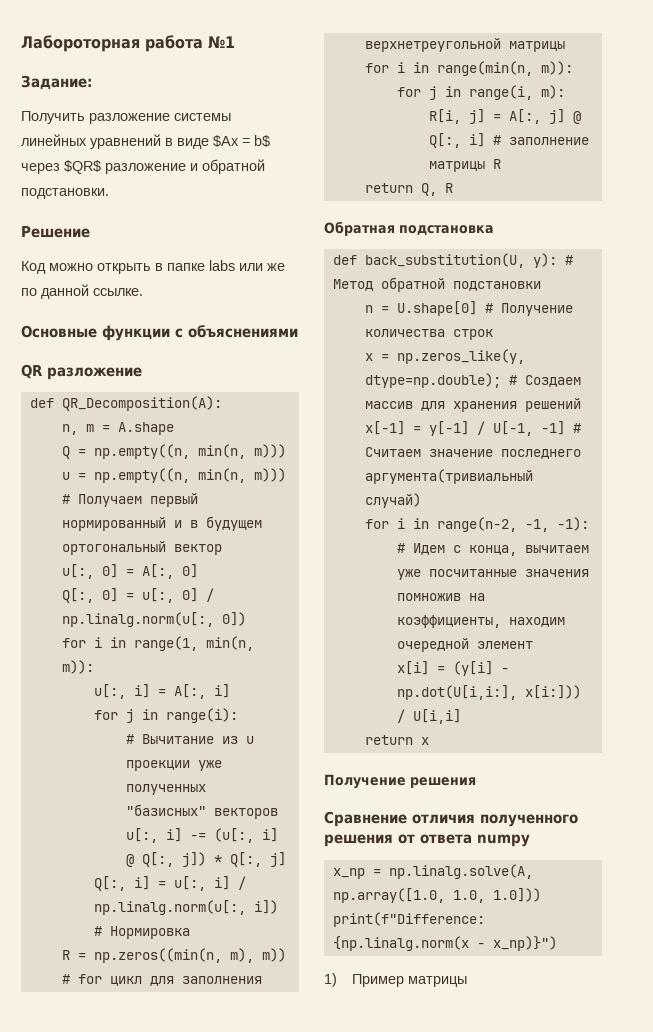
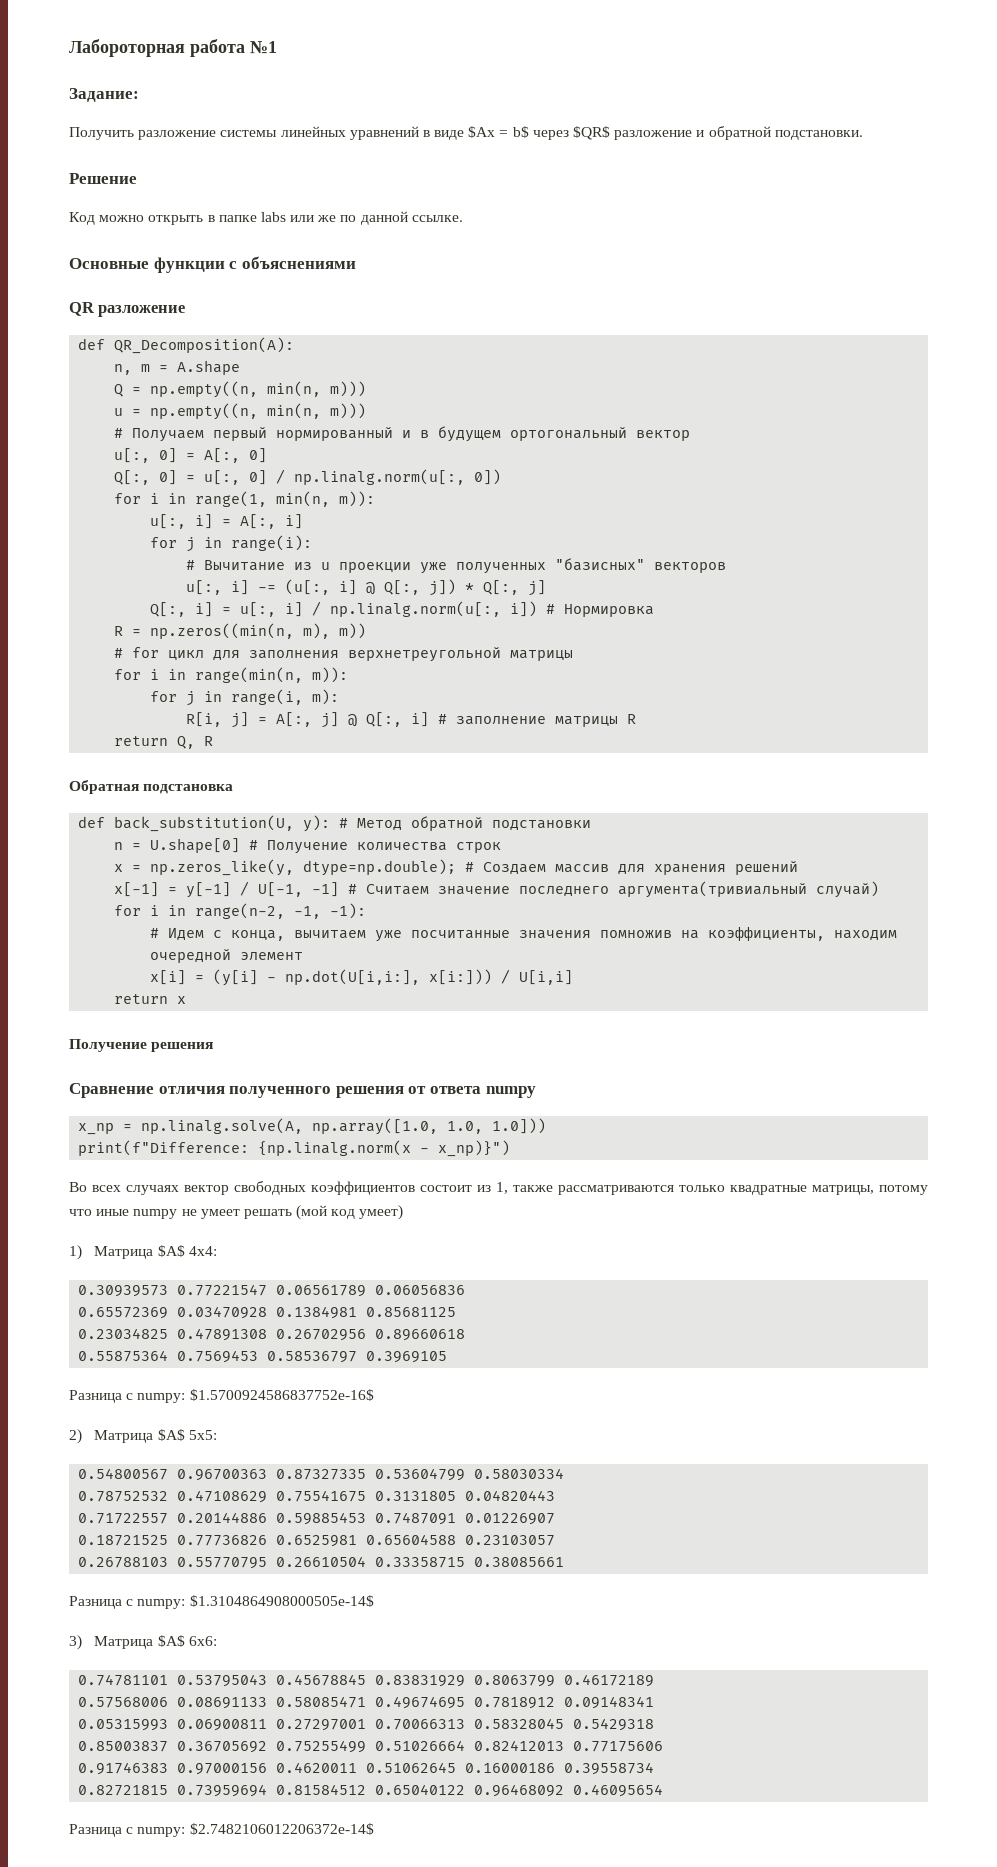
[324,973,468,987] 1) Пример матрицы -> [69,1181,928,1195] [69,1205,404,1220] [69,1245,217,1260] [78,1284,466,1297] [78,1306,457,1319] [78,1328,466,1341] [78,1350,448,1363] [69,1389,374,1403] [69,1429,217,1444] [78,1468,565,1481] [78,1490,556,1503] [78,1512,556,1525] [78,1534,556,1547] [78,1556,565,1569] [69,1595,374,1609] [69,1635,217,1650] [78,1674,655,1687] [78,1696,655,1709] [78,1718,655,1731] [78,1740,664,1753] [78,1762,655,1775] [78,1784,664,1797] [69,1823,374,1837] Во всех случаях вектор свободных коэффициентов состоит из 1, также рассматриваются только квадратные матрицы, потому что иные numpy не умеет решать (мой код умеет) // 1) Матрица $А$ 4x4: // 0.30939573 0.77221547 0.06561789 0.06056836 // 0.65572369 0.03470928 0.1384981 0.85681125 // 0.23034825 0.47891308 0.26702956 0.89660618 // 0.55875364 0.7569453 0.58536797 0.3969105 // Разница с numpy: $1.5700924586837752e-16$ // 2) Матрица $A$ 5x5: // 0.54800567 0.96700363 0.87327335 0.53604799 0.58030334 // 0.78752532 0.47108629 0.75541675 0.3131805 0.04820443 // 0.71722557 0.20144886 0.59885453 0.7487091 0.01226907 // 0.18721525 0.77736826 0.6525981 0.65604588 0.23103057 // 0.26788103 0.55770795 0.26610504 0.33358715 0.38085661 // Разница с numpy: $1.3104864908000505e-14$ // 3) Матрица $A$ 6x6: // 0.74781101 0.53795043 0.45678845 0.83831929 0.8063799 0.46172189 // 0.57568006 0.08691133 0.58085471 0.49674695 0.7818912 0.09148341 // 0.05315993 0.06900811 0.27297001 0.70066313 0.58328045 0.5429318 // 0.85003837 0.36705692 0.75255499 0.51026664 0.82412013 0.77175606 // 0.91746383 0.97000156 0.4620011 0.51062645 0.16000186 0.39558734 // 0.82721815 0.73959694 0.81584512 0.65040122 0.96468092 0.46095654 // Разница с numpy: $2.7482106012206372e-14$

